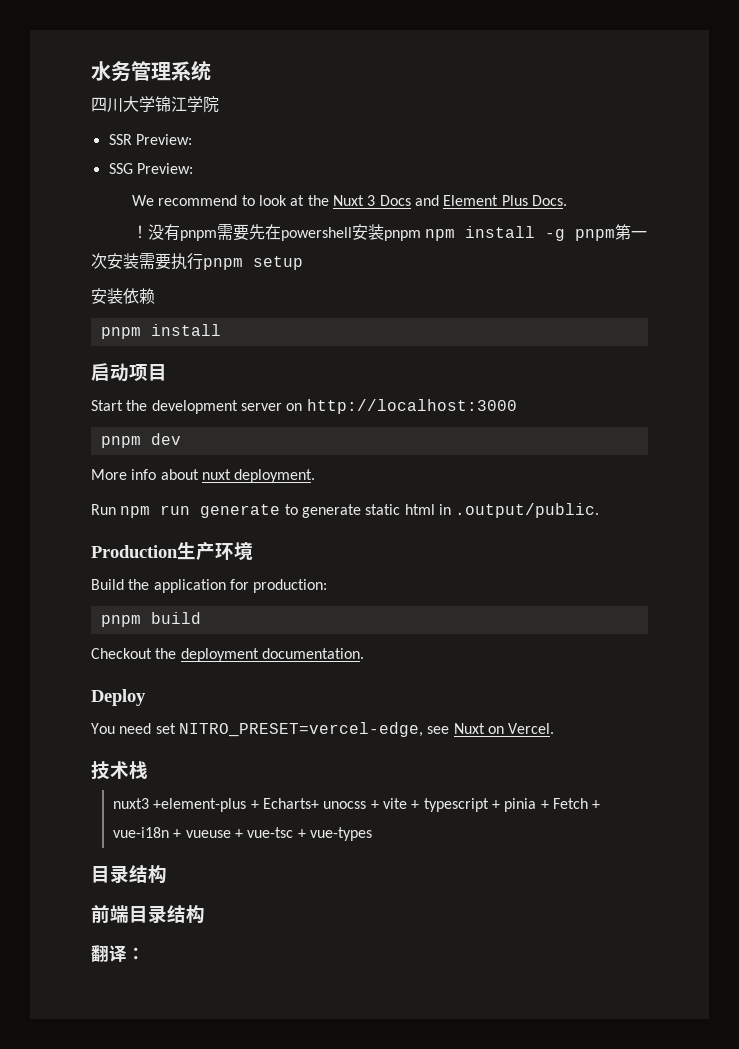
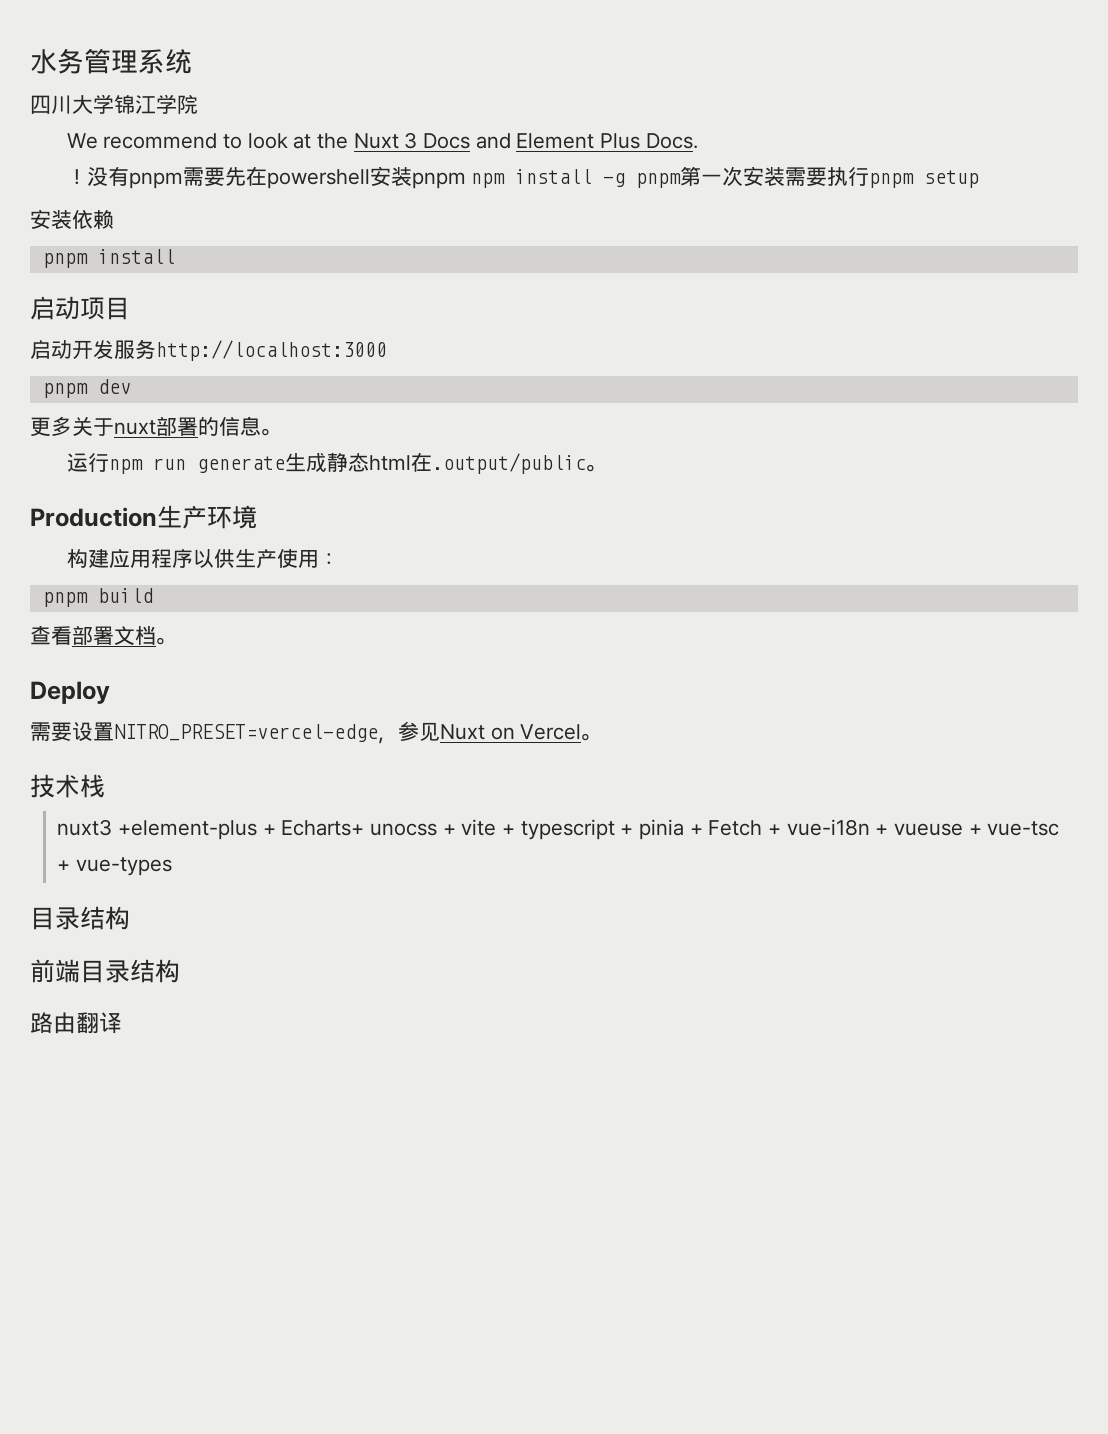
[108,134,192,145] [108,163,193,174] // SSR Preview: // SSG Preview: -> (198, 104) none
[91,399,517,414] [100,433,181,448] [91,469,316,483] [91,503,600,518] [91,542,253,561] [91,579,328,593] [100,612,201,627] [91,648,364,662] [91,689,146,706] [91,722,450,737] Start the development server on http://localhost:3000 // pnpm dev // More info about nuxt deployment. // Run npm run generate to generate static html in .output/public. // Production生产环境 // Build the application for production: // pnpm build // Checkout the deployment documentation. // Deploy // You need set NITRO_PRESET=vercel-edge, see -> [30,339,387,361] [42,379,131,398] [30,416,281,437] [66,452,606,474] [30,505,257,529] [66,548,339,569] [42,588,153,607] [30,625,176,646] [30,681,110,704] [30,721,440,744] 启动开发服务http://localhost:3000 // pnpm dev // 更多关于nuxt部署的信息。 // 运行npm run generate生成静态html在.output/public。 // Production生产环境 // 构建应用程序以供生产使用： // pnpm build // 查看部署文档。 // Deploy // 需要设置NITRO_PRESET=vercel-edge，参见
[508,723,555,734] Vercel. -> [520,724,602,741] Vercel。
[91,945,145,962] 翻译： -> [30,1012,122,1034] 路由翻译

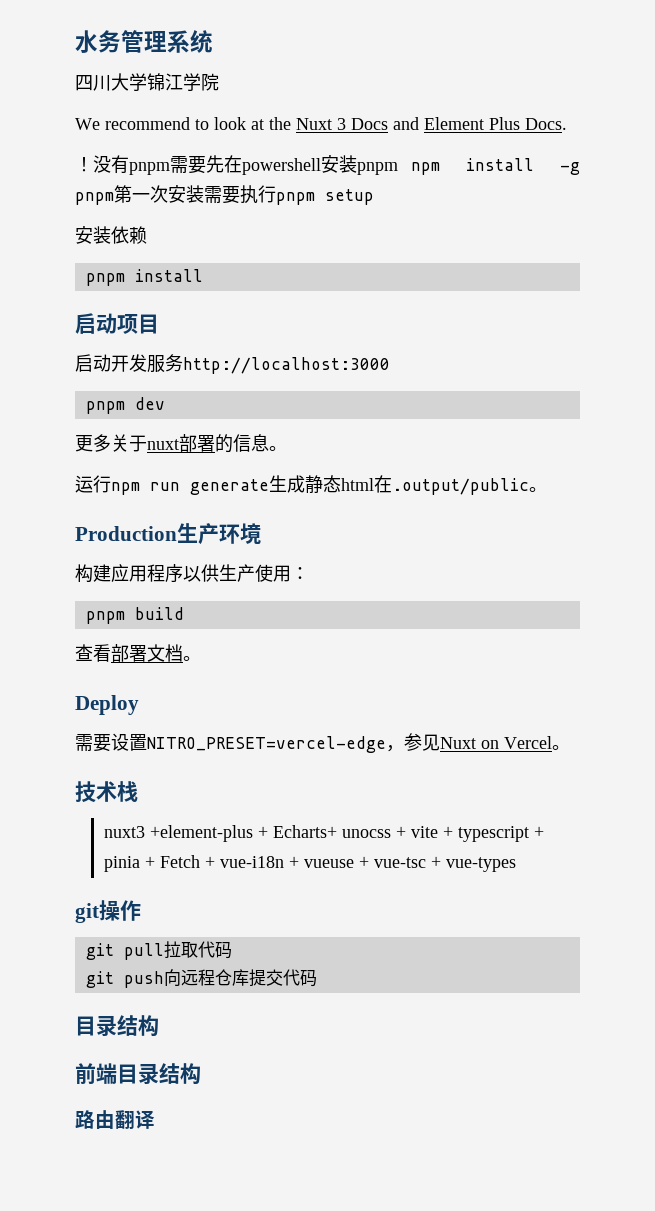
(172, 866) none -> [75,900,141,923] [85,941,232,960] [85,969,317,988] // git操作 // git pull拉取代码 // git push向远程仓库提交代码

